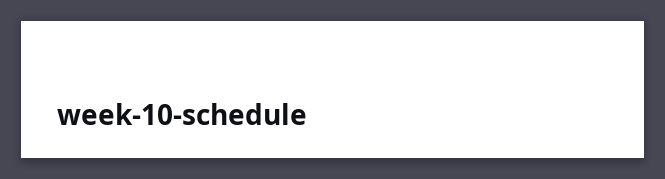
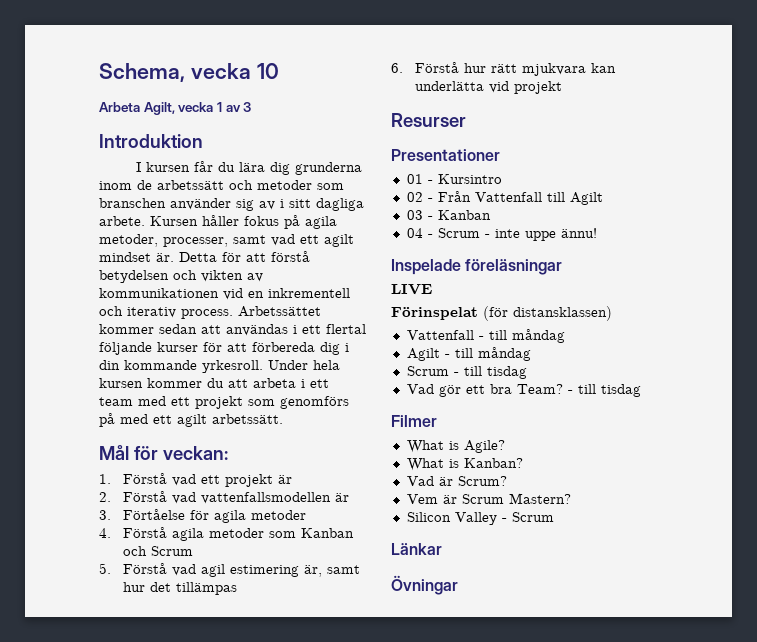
[57,103,307,125] week-10-schedule -> [99,63,279,82] [99,102,252,115] [99,134,203,148] [136,161,363,175] [99,180,344,190] [99,198,364,211] [99,215,337,229] [99,234,354,247] [99,251,310,262] [99,270,263,283] [99,288,350,300] [99,306,321,319] [99,324,366,336] [99,342,349,355] [99,360,340,373] [99,378,329,388] [99,396,349,409] [99,413,283,427] [99,445,228,460] [99,473,293,487] [99,491,350,504] [99,509,307,523] [99,527,355,541] [123,546,194,556] [99,563,361,577] [123,582,238,595] [391,62,617,76] [415,81,563,94] [391,113,466,127] [391,149,500,161] [406,174,502,184] [406,191,603,205] [406,210,491,220] [406,228,597,241] [391,259,563,275] [391,284,432,295] [391,306,612,321] [406,329,565,343] [406,347,531,361] [406,366,527,379] [406,384,641,397] [391,415,437,427] [406,440,505,453] [406,458,523,471] [406,476,507,486] [406,493,571,504] [406,512,554,525] [391,543,442,555] [391,575,458,595] Schema, vecka 10 // Arbeta Agilt, vecka 1 av 3 // Introduktion // I kursen får du lära dig grunderna inom de arbetssätt och metoder som branschen använder sig av i sitt dagliga arbete. Kursen håller fokus på agila metoder, processer, samt vad ett agilt mindset är. Detta för att förstå betydelsen och vikten av kommunikationen vid en inkrementell och iterativ process. Arbetssättet kommer sedan att användas i ett flertal följande kurser för att förbereda dig i din kommande yrkesroll. Under hela kursen kommer du att arbeta i ett team med ett projekt som genomförs på med ett agilt arbetssätt. // Mål för veckan: // 1. Förstå vad ett projekt är // 2. Förstå vad vattenfallsmodellen är // 3. Förtåelse för agila metoder // 4. Förstå agila metoder som Kanban och Scrum // 5. Förstå vad agil estimering är, samt hur det tillämpas // 6. Förstå hur rätt mjukvara kan underlätta vid projekt // Resurser // Presentationer // 01 - Kursintro // 02 - Från Vattenfall till Agilt // 03 - Kanban // 04 - Scrum - inte uppe ännu! // Inspelade föreläsningar // LIVE // Förinspelat (för distansklassen) // Vattenfall - till måndag // Agilt - till måndag // Scrum - till tisdag // Vad gör ett bra Team? - till tisdag // Filmer // What is Agile? // What is Kanban? // Vad är Scrum? // Vem är Scrum Mastern? // Silicon Valley - Scrum // Länkar // Övningar

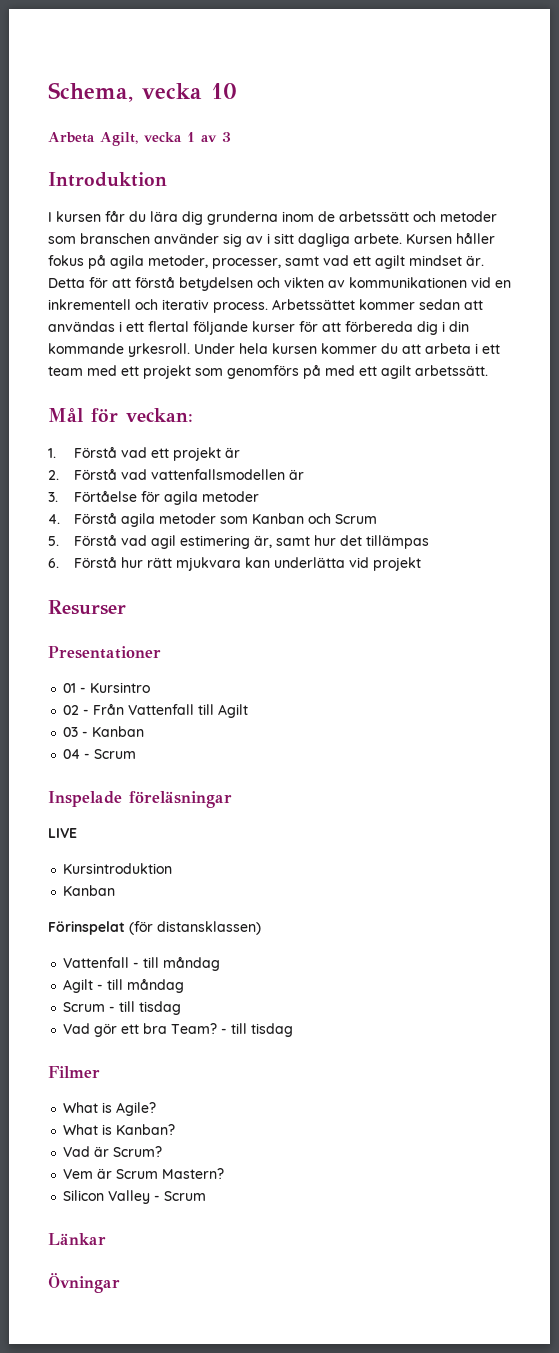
[484,228,597,241] - inte uppe ännu! -> (137, 754) none
(432, 289) none -> [63,863,173,874] [63,885,116,896] // Kursintroduktion // Kanban

